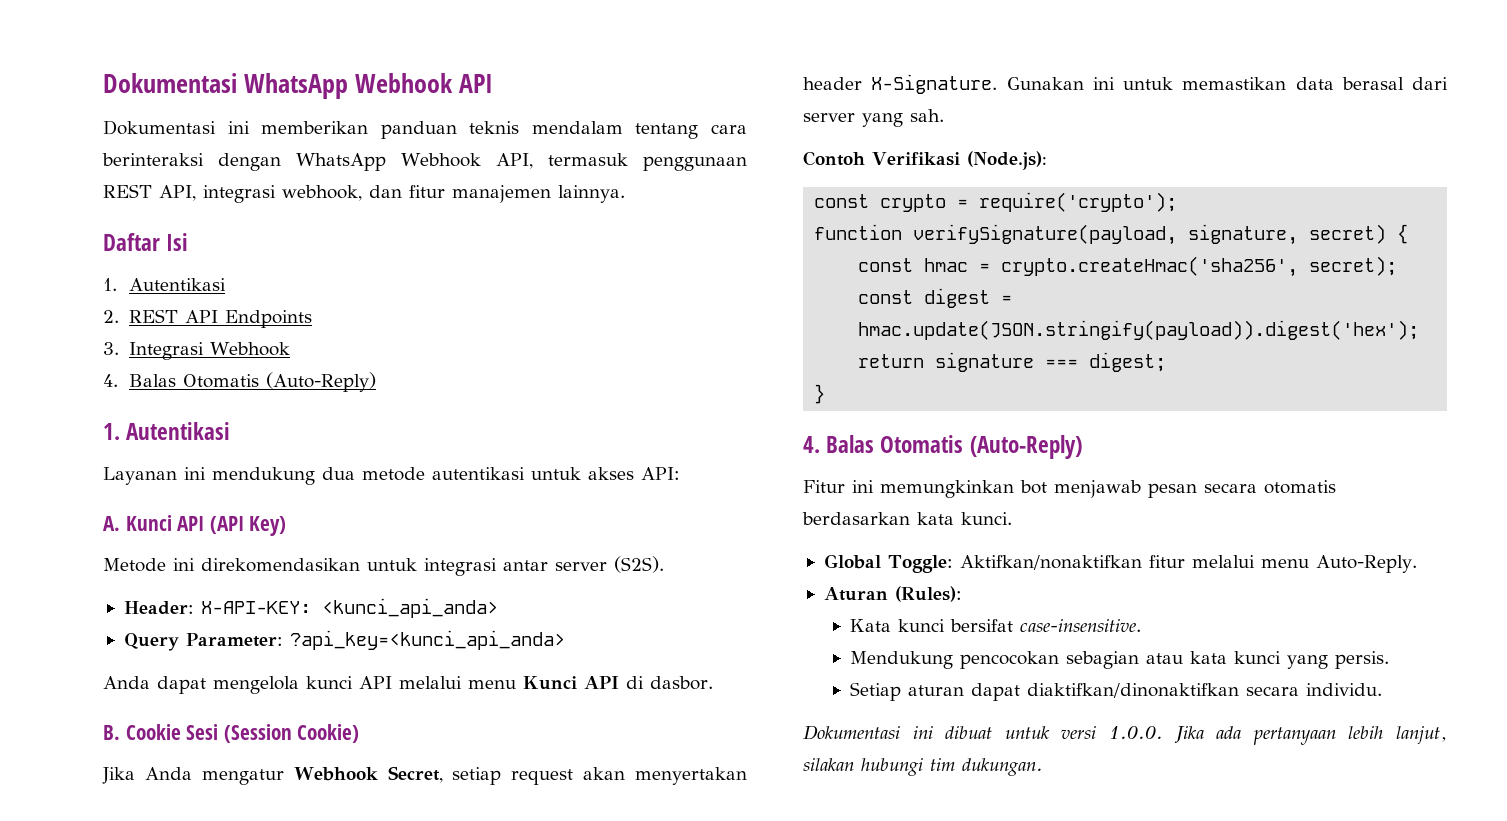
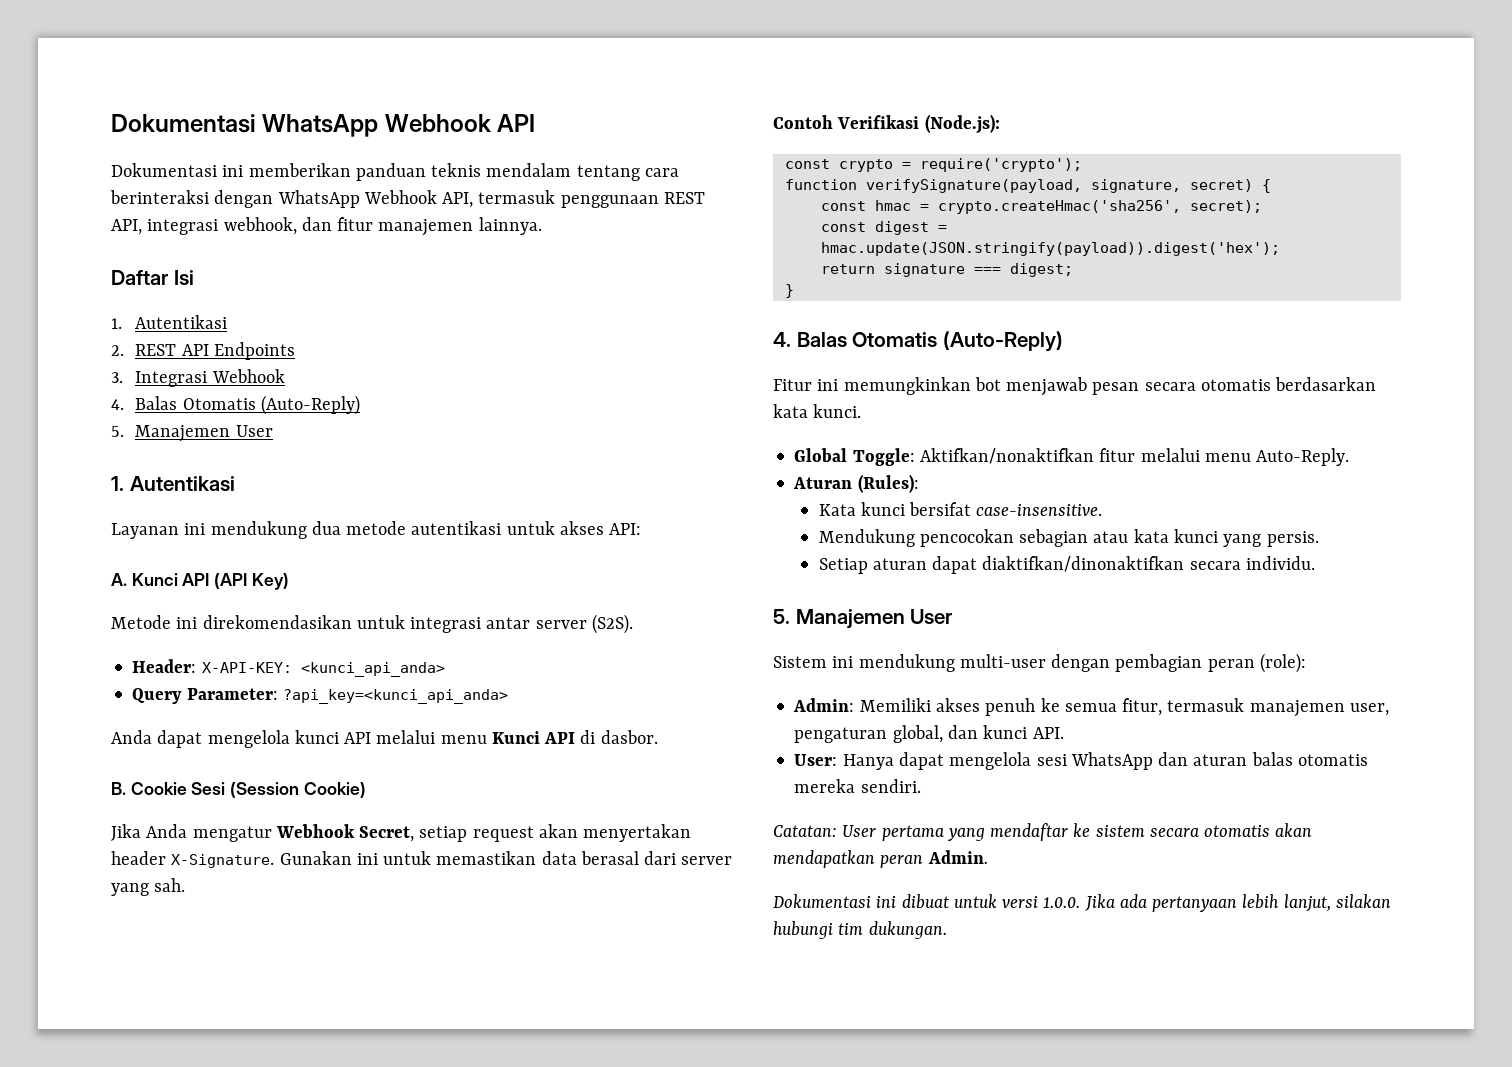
(377, 382) none -> [111,425,273,442] // 5. Manajemen User
(1383, 689) none -> [773,609,953,629] [773,653,1306,673] [793,698,1389,717] [794,725,1064,743] [794,752,1368,770] [794,779,921,793] [773,823,1313,841] [773,850,988,868] // 5. Manajemen User // Sistem ini mendukung multi-user dengan pembagian peran (role): // Admin: Memiliki akses penuh ke semua fitur, termasuk manajemen user, pengaturan global, dan kunci API. // User: Hanya dapat mengelola sesi WhatsApp dan aturan balas otomatis mereka sendiri. // Catatan: User pertama yang mendaftar ke sistem secara otomatis akan mendapatkan peran Admin.

